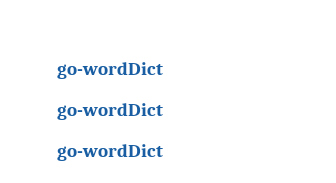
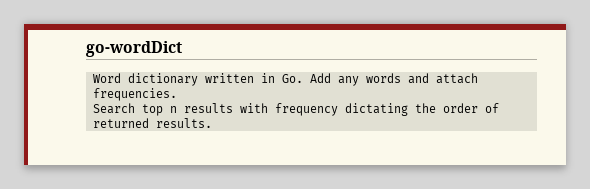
[57,62,163,79] [57,103,163,120] [57,144,163,161] go-wordDict // go-wordDict // go-wordDict -> [86,41,182,57] [92,73,478,86] [92,88,177,101] [92,103,499,116] [92,118,212,128] go-wordDict // Word dictionary written in Go. Add any words and attach frequencies. // Search top n results with frequency dictating the order of returned results.

